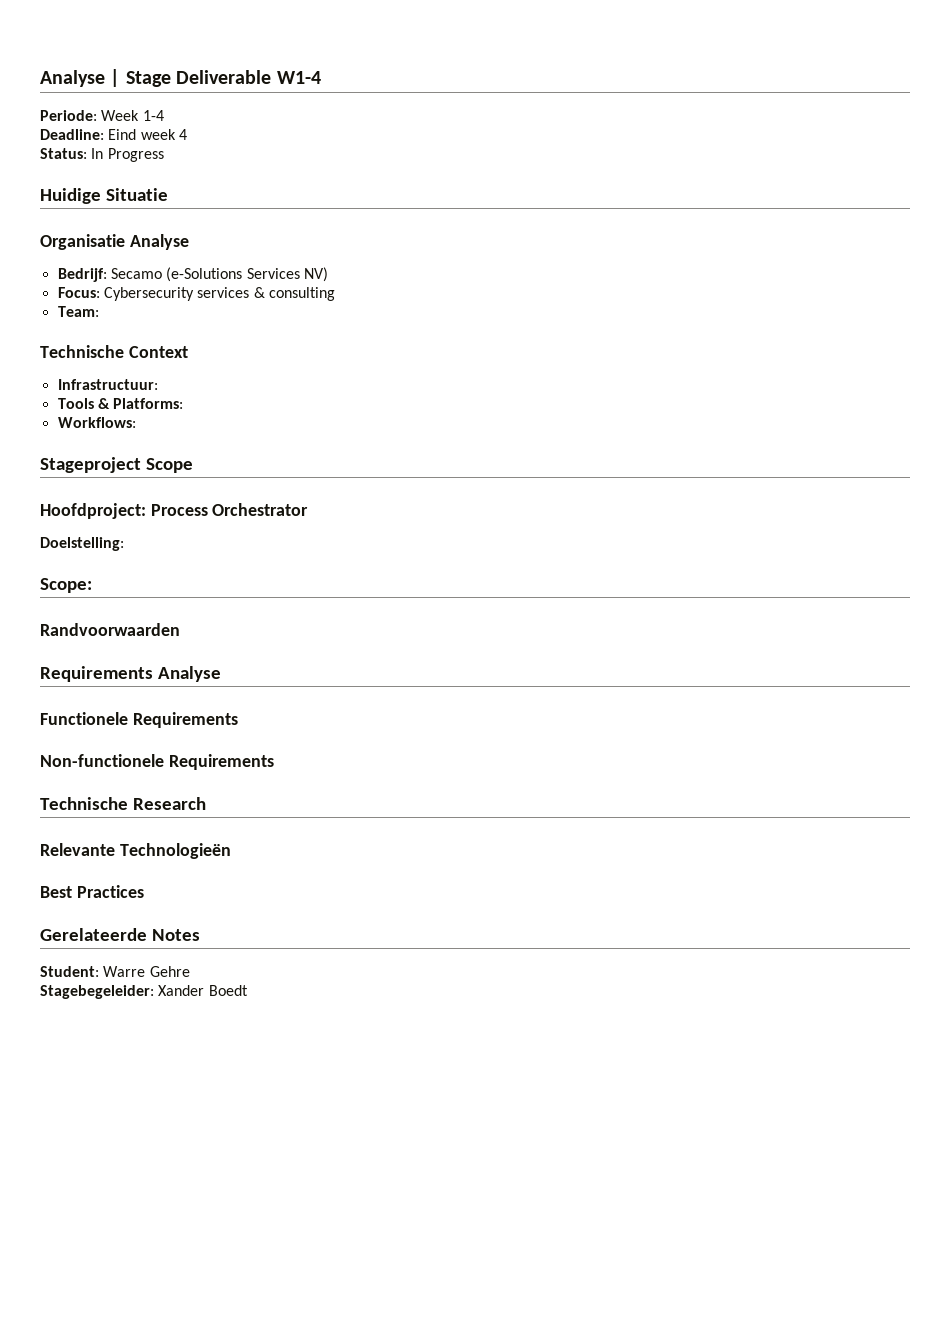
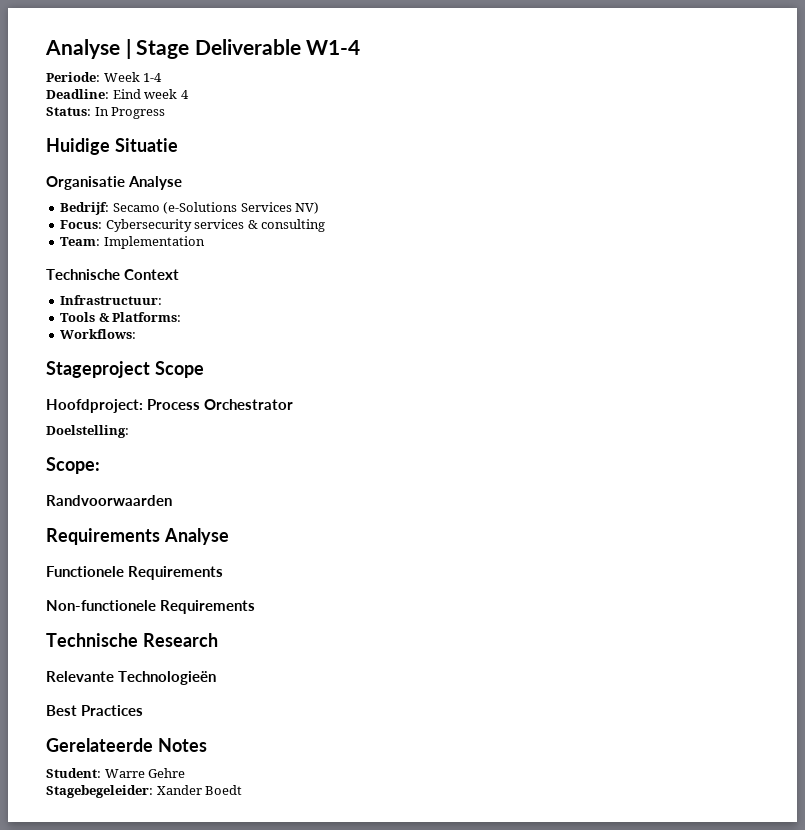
(99, 311) none -> [103,236,205,249] Implementation

